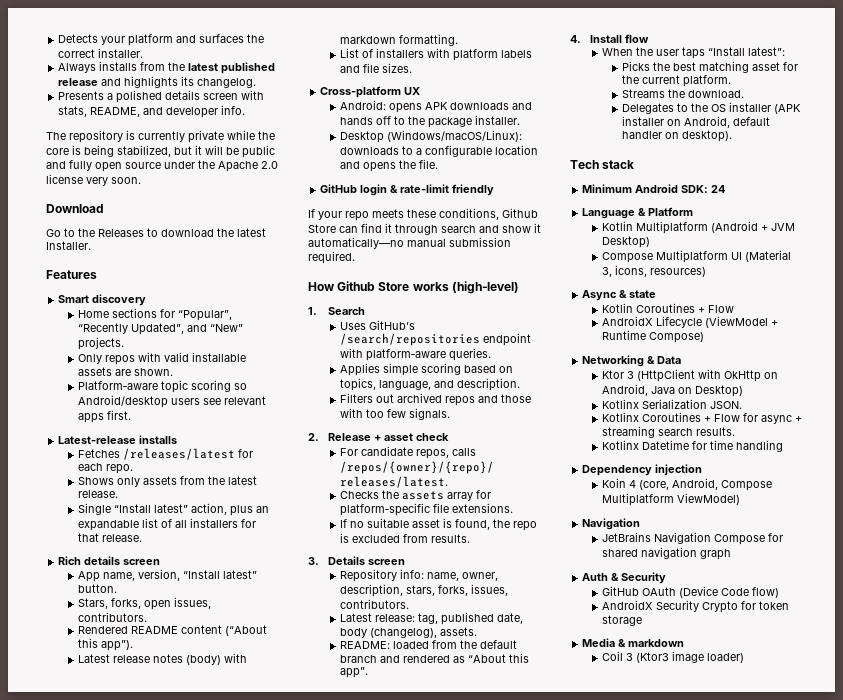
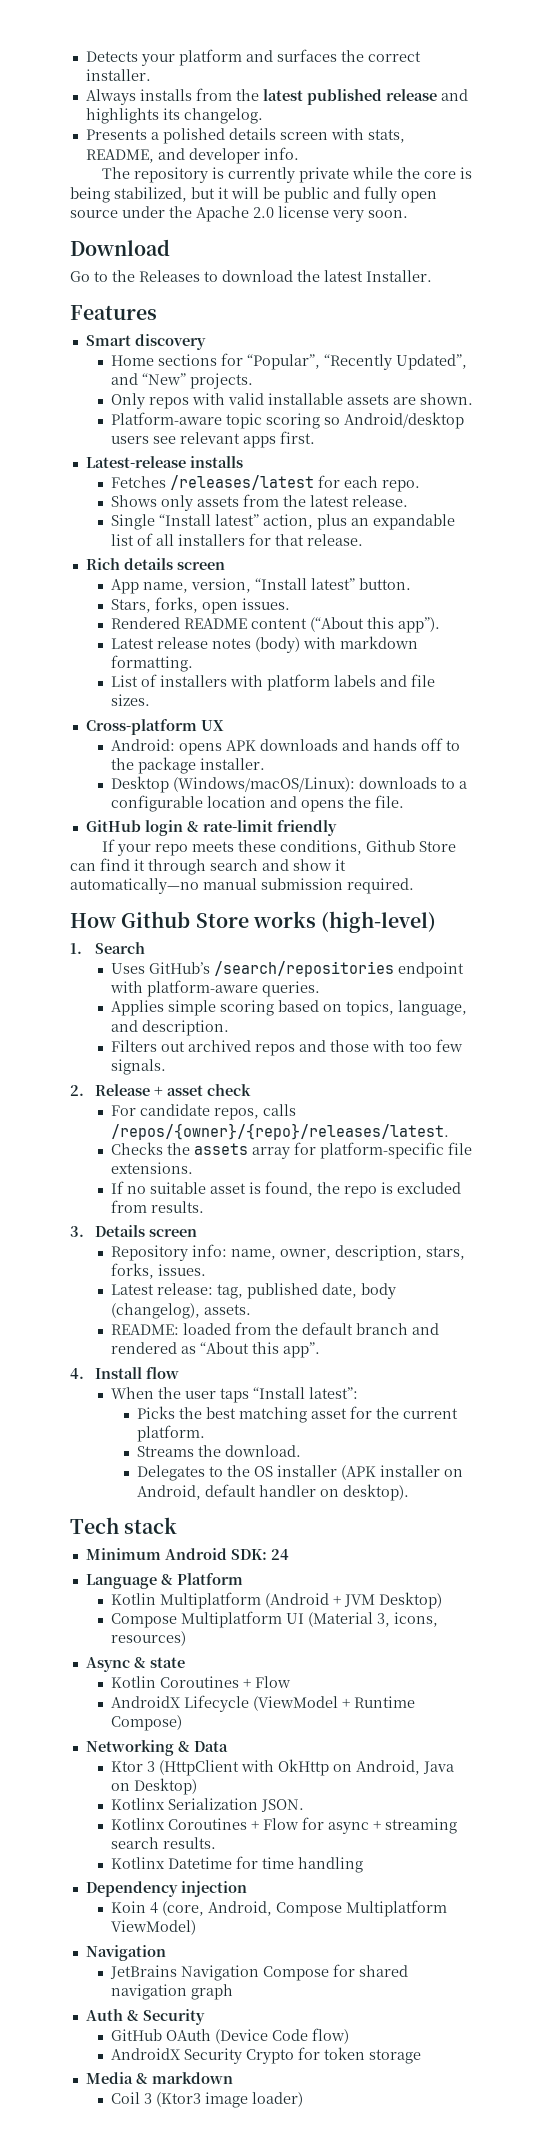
[173,597,211,609] [77,612,147,622] issues, contributors. -> [242,598,291,610] issues.
[470,584,508,596] [339,599,409,609] issues, contributors. -> [158,1264,207,1276] issues.

